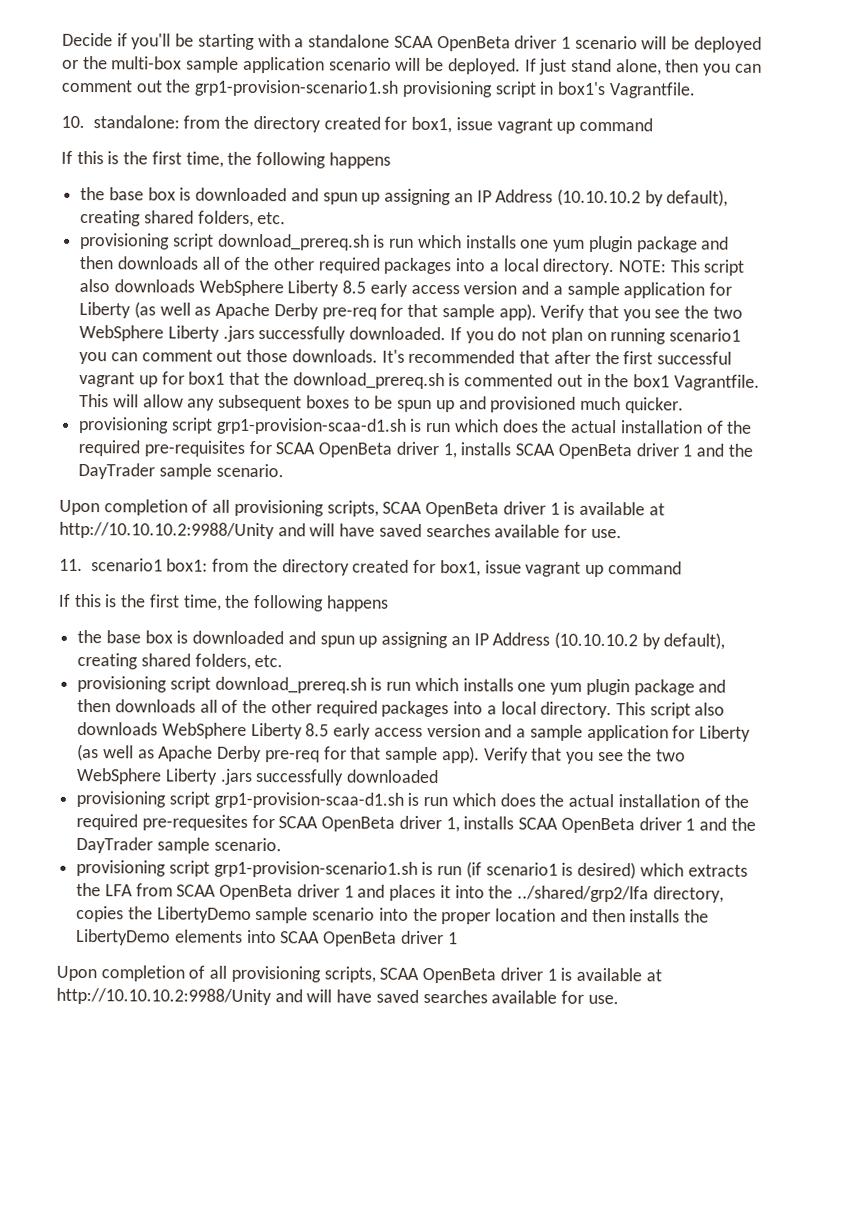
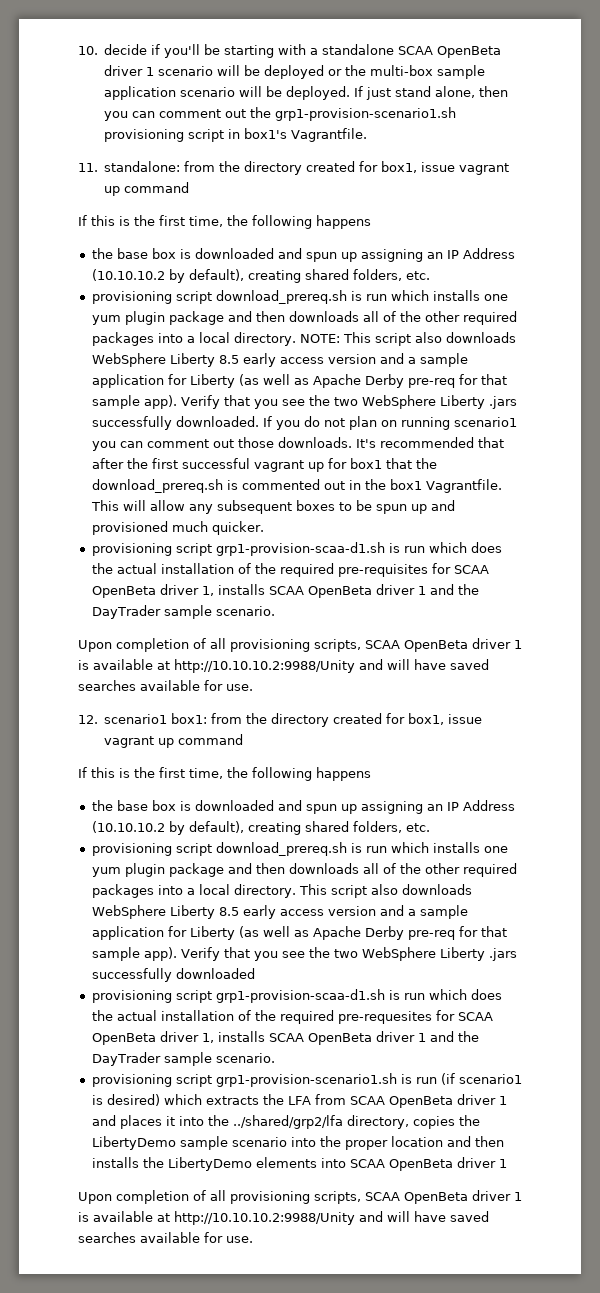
[62,32,113,47] Decide -> [78,44,148,55] 10. decide
[61,115,85,129] 10. -> [78,163,98,172] 11.
[59,558,83,572] 11. -> [78,715,98,724] 12.

